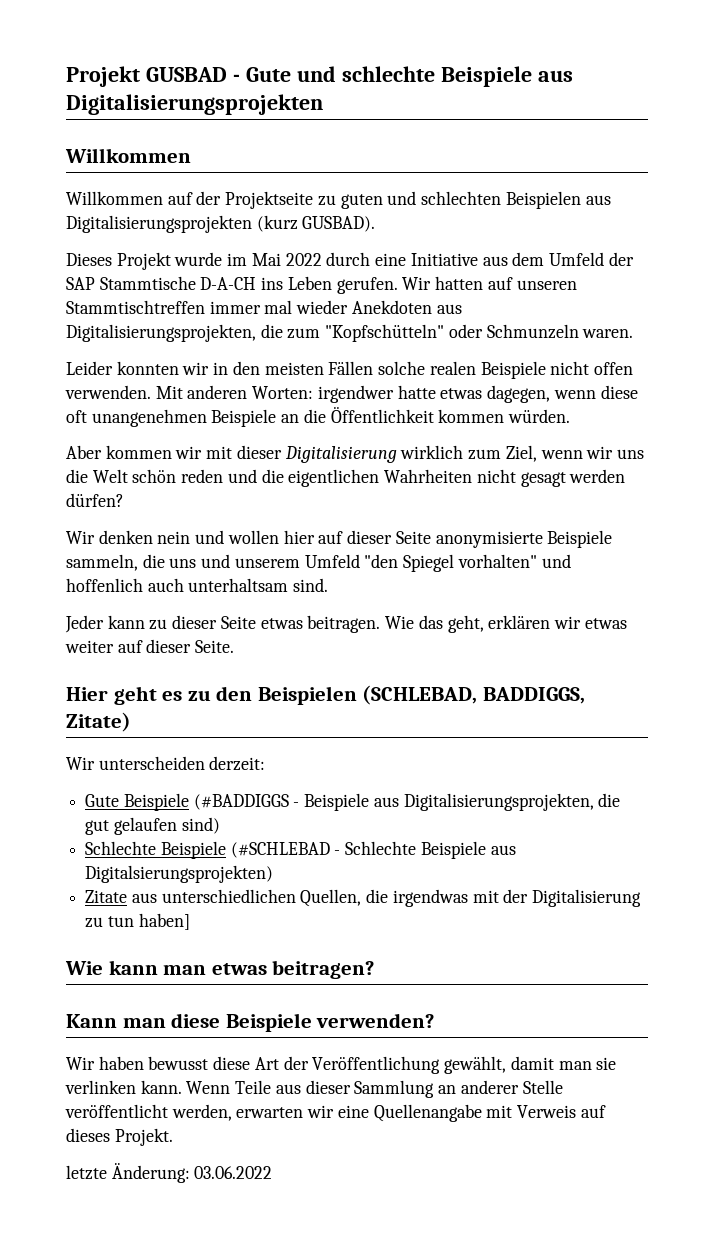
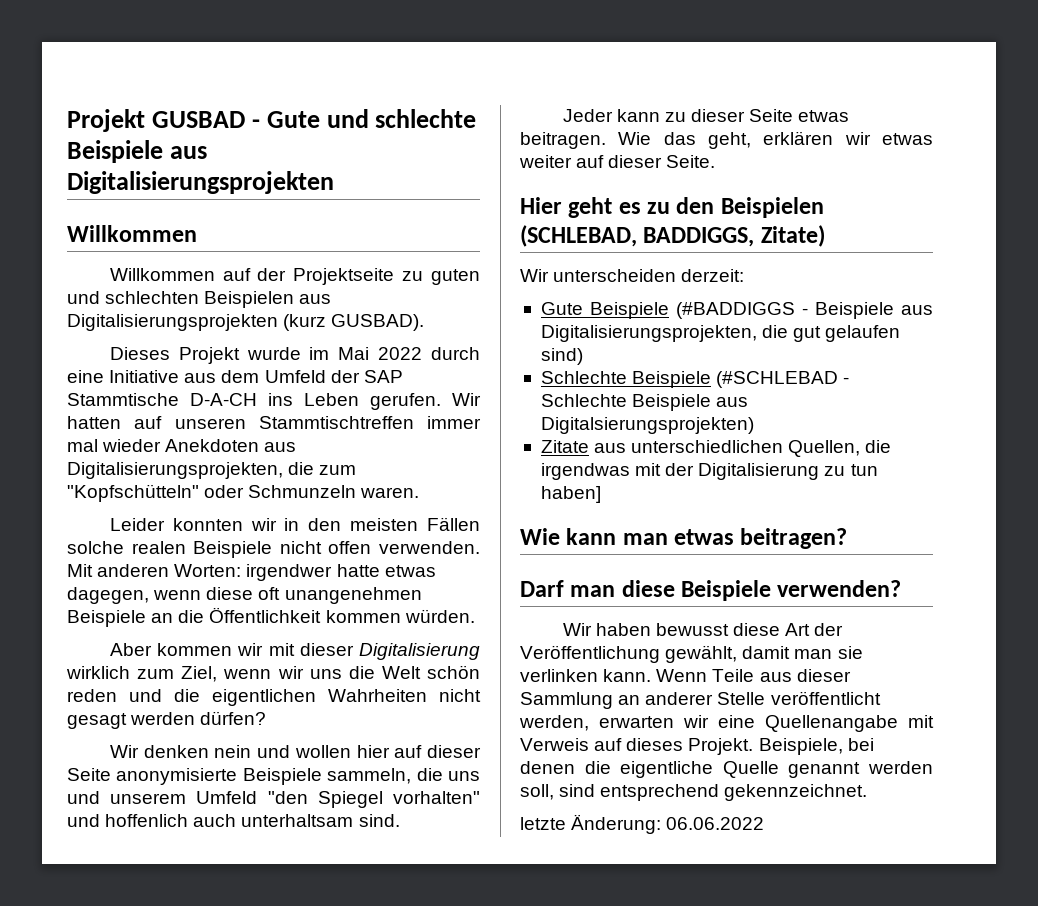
[66,1014,117,1028] Kann -> [520,580,564,597] Darf
(173, 1137) none -> [758,738,874,755] [520,761,933,778] [520,784,868,801] Beispiele, bei denen die eigentliche Quelle genannt werden soll, sind entsprechend gekennzeichnet.
[194,1166,273,1179] 03.06.2022 -> [666,817,765,830] 06.06.2022

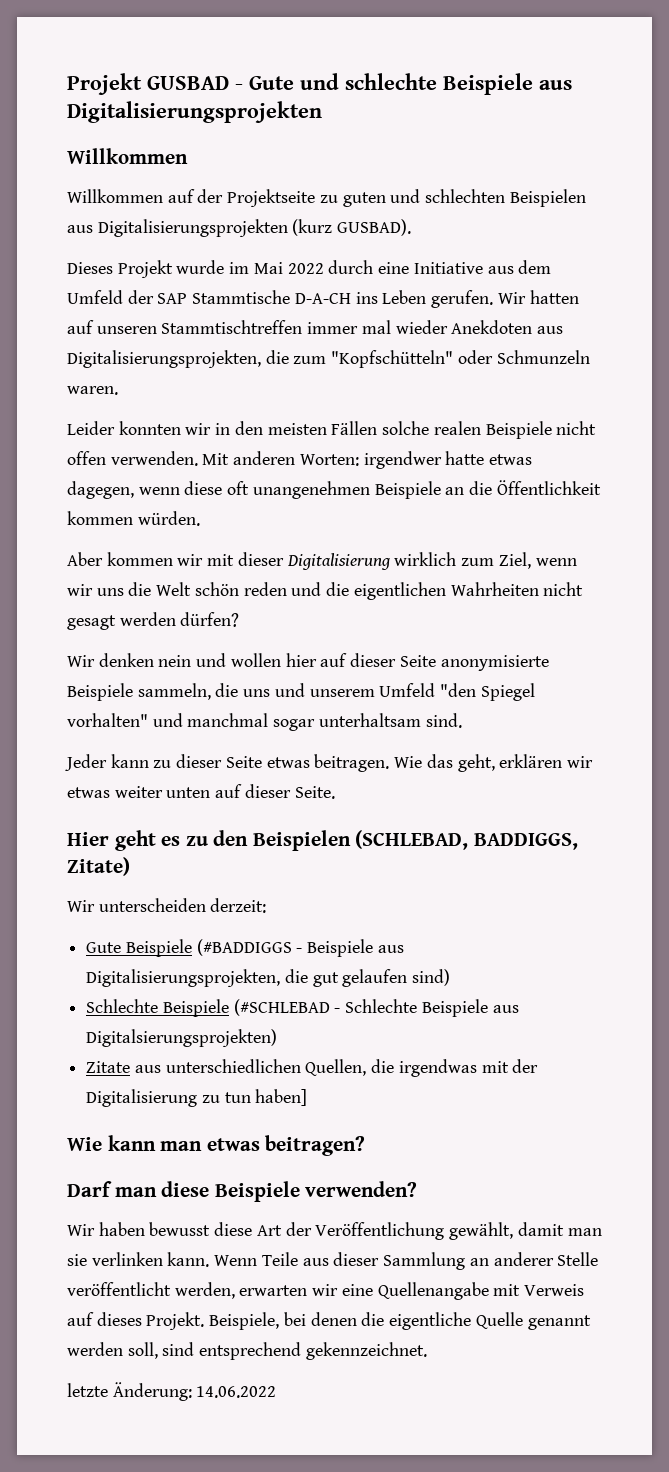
[105,814,237,827] hoffenlich auch -> [187,713,316,731] manchmal sogar
(572, 161) none -> [166,787,211,798] unten
[666,817,765,830] 06.06.2022 -> [196,1386,277,1398] 14.06.2022

